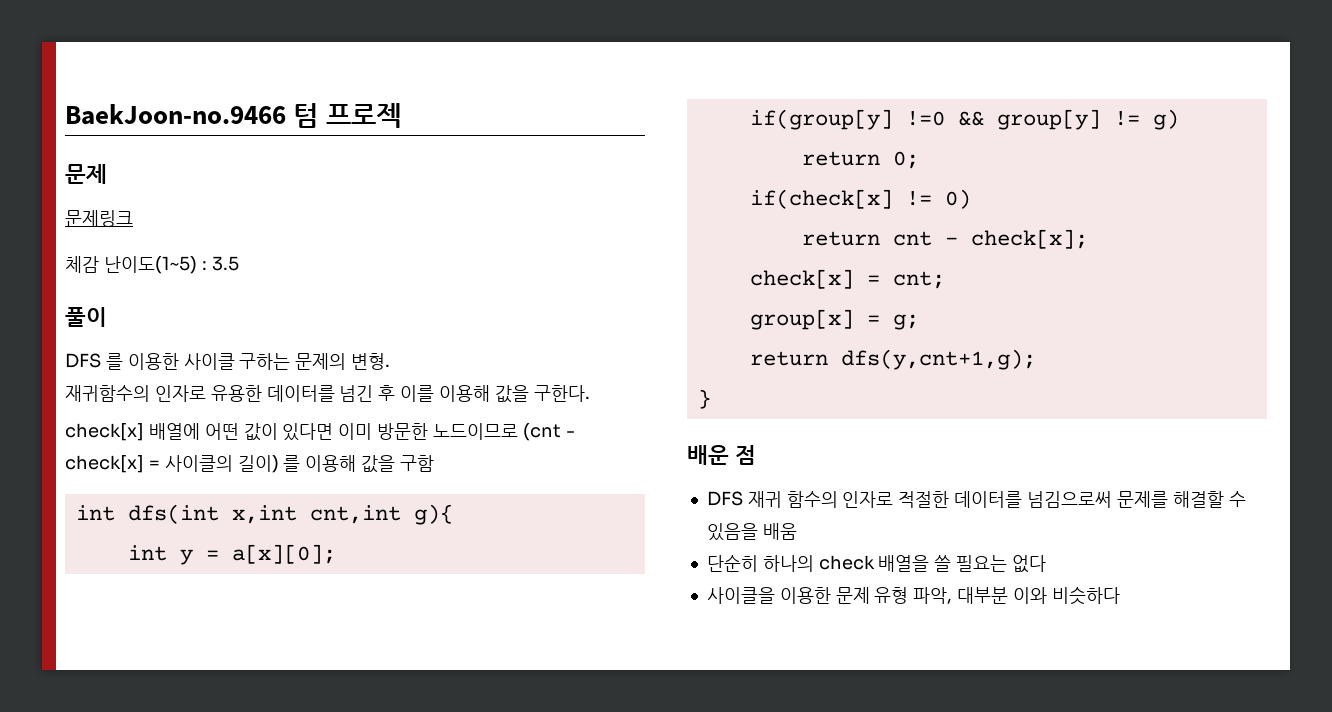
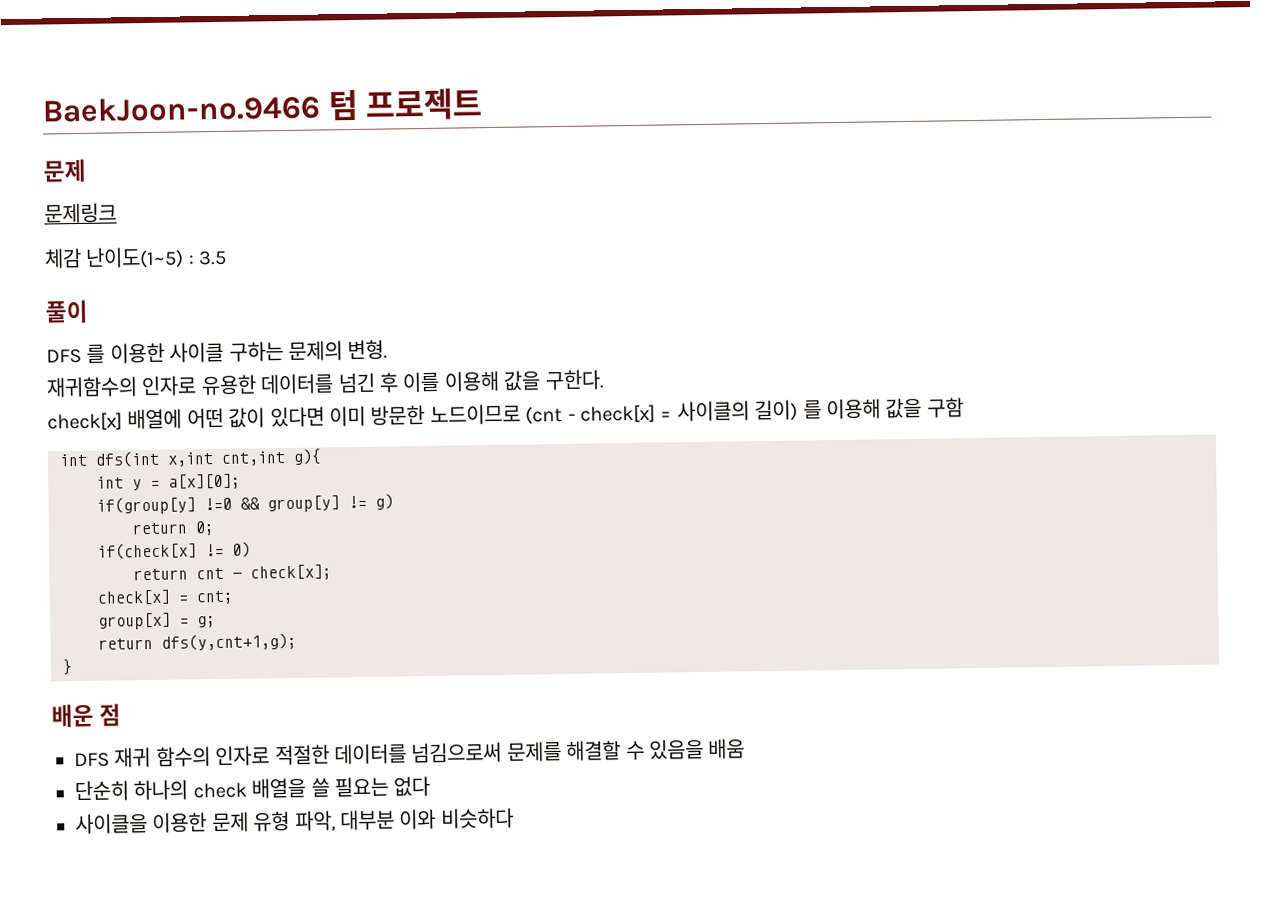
[325,103,401,128] 프로젝 -> [365,87,484,121] 프로젝트

